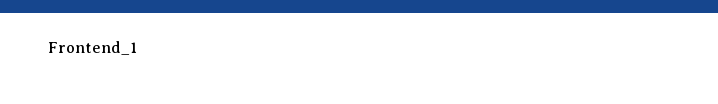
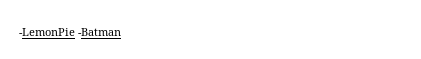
[48,41,137,55] Frontend_1 -> [19,28,121,36] -LemonPie -Batman

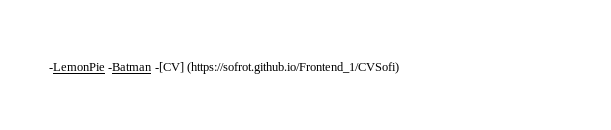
(121, 32) none -> [154,62,400,74] -[CV] (https://sofrot.github.io/Frontend_1/CVSofi)

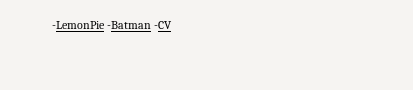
[154,62,400,74] -[CV] (https://sofrot.github.io/Frontend_1/CVSofi) -> [154,21,173,29] -CV

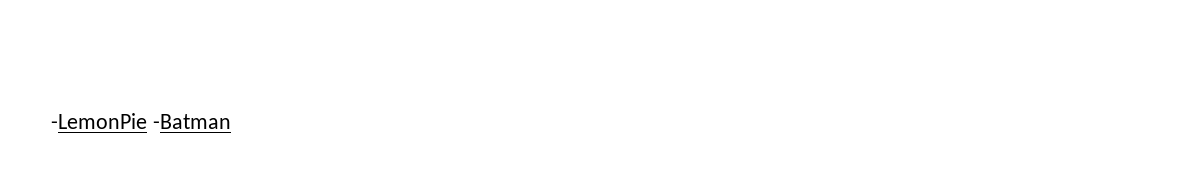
[154,21,173,29] -CV -> (231, 121) none

